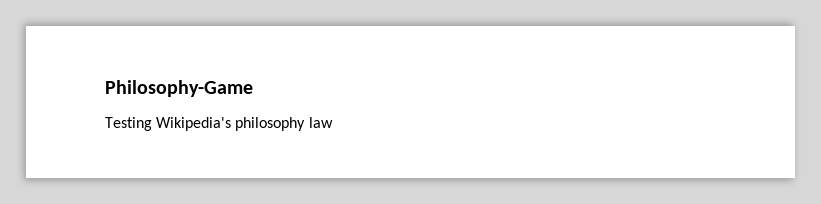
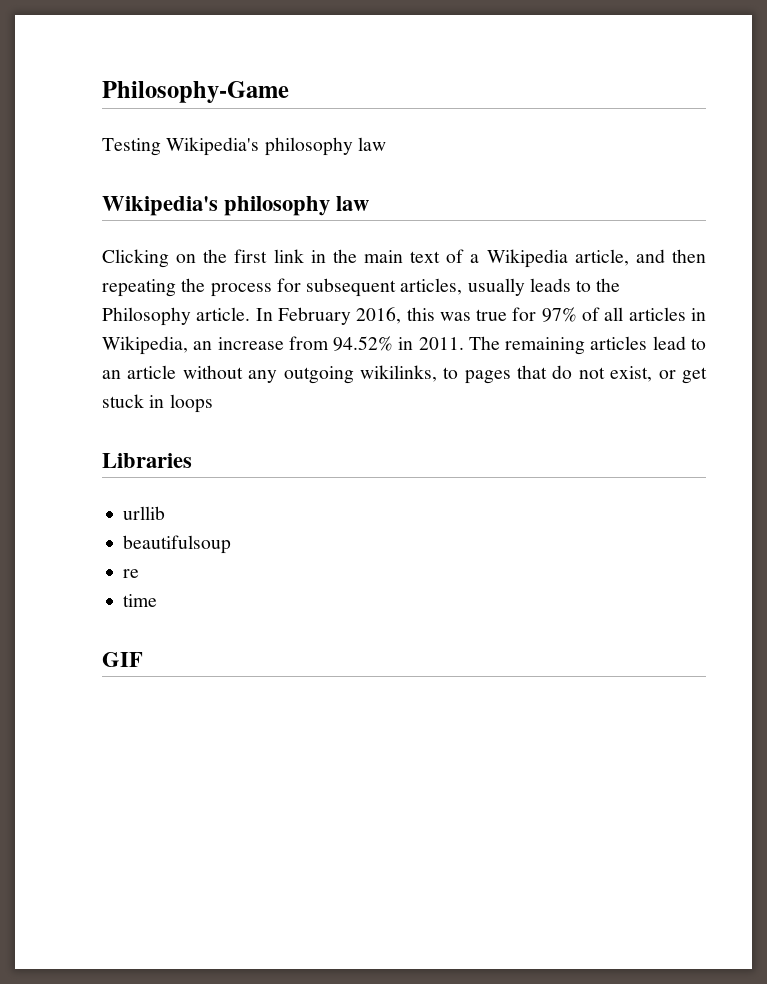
(333, 122) none -> [102,196,370,216] [102,249,706,268] [102,278,621,297] [102,307,706,326] [102,336,706,355] [102,365,707,384] [102,394,213,413] [102,453,192,468] [123,506,166,520] [123,535,232,554] [123,569,140,578] [123,594,158,607] [102,652,143,667] // Wikipedia's philosophy law // Clicking on the first link in the main text of a Wikipedia article, and then repeating the process for subsequent articles, usually leads to the Philosophy article. In February 2016, this was true for 97% of all articles in Wikipedia, an increase from 94.52% in 2011. The remaining articles lead to an article without any outgoing wikilinks, to pages that do not exist, or get stuck in loops // Libraries // urllib // beautifulsoup // re // time // GIF

